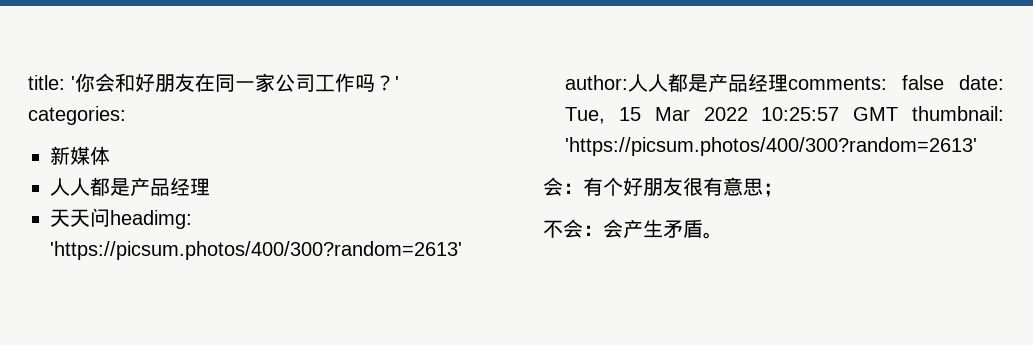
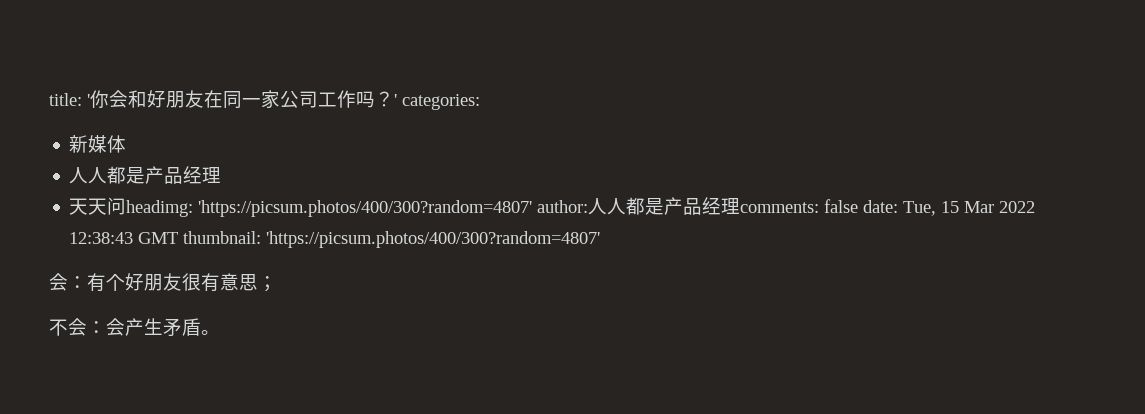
[50,241,462,260] 'https://picsum.photos/400/300?random=2613' -> [198,200,533,217] 'https://picsum.photos/400/300?random=4807'
[761,107,840,121] 10:25:57 -> [69,232,134,244] 12:38:43
[565,137,977,156] 'https://picsum.photos/400/300?random=2613' -> [266,231,601,248] 'https://picsum.photos/400/300?random=4807'

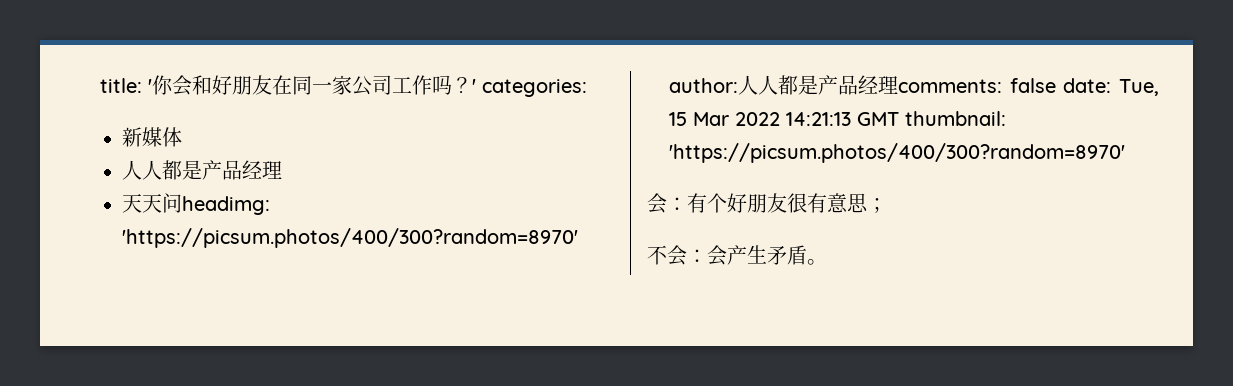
[198,200,533,217] 'https://picsum.photos/400/300?random=4807' -> [122,228,578,248] 'https://picsum.photos/400/300?random=8970'
[69,232,134,244] 12:38:43 -> [786,112,851,126] 14:21:13
[266,231,601,248] 'https://picsum.photos/400/300?random=4807' -> [669,143,1125,163] 'https://picsum.photos/400/300?random=8970'

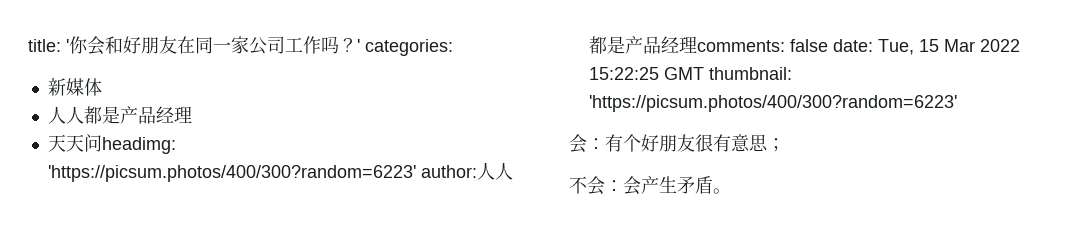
[122,228,578,248] 'https://picsum.photos/400/300?random=8970' -> [47,165,416,182] 'https://picsum.photos/400/300?random=6223'
[786,112,851,126] 14:21:13 -> [588,67,659,80] 15:22:25
[669,143,1125,163] 'https://picsum.photos/400/300?random=8970' -> [588,95,957,112] 'https://picsum.photos/400/300?random=6223'

